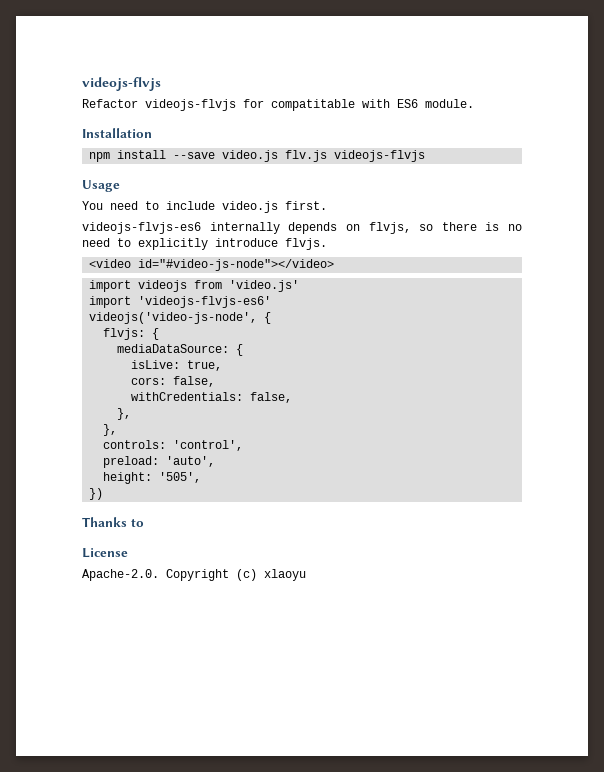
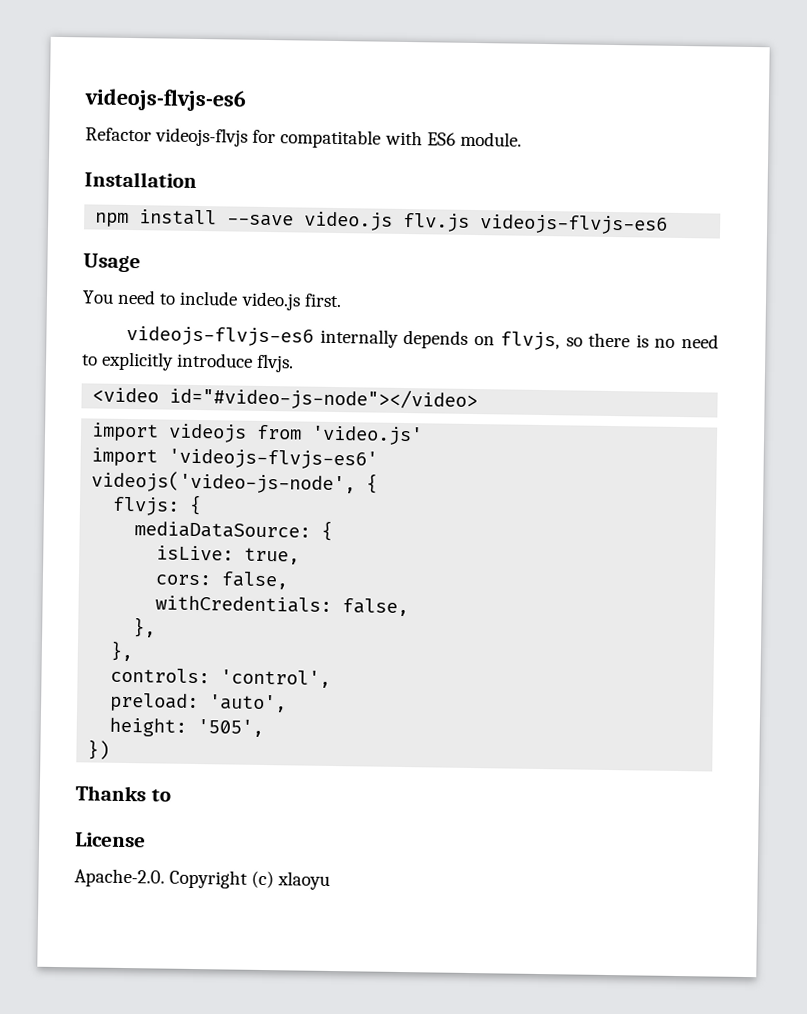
[82,77,161,91] videojs-flvjs -> [84,88,247,112] videojs-flvjs-es6
[334,150,426,162] videojs-flvjs -> [479,214,669,235] videojs-flvjs-es6

